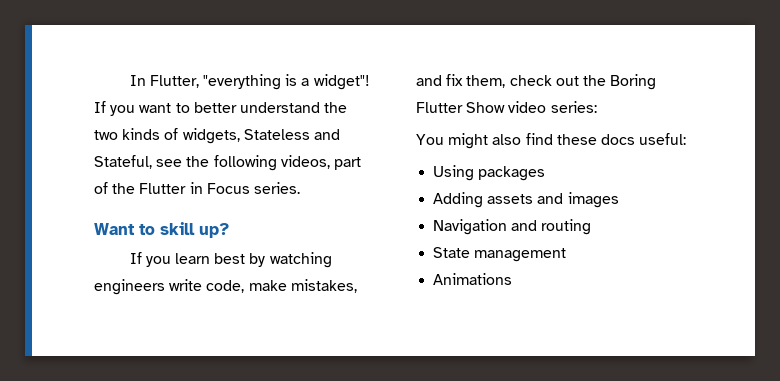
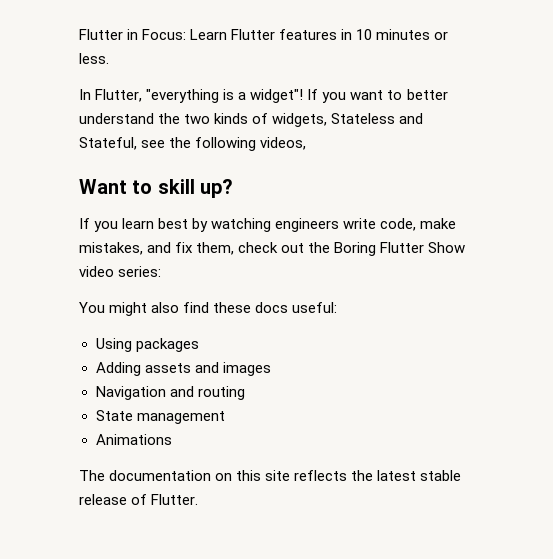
(129, 80) none -> [79,29,449,40] [79,53,109,64] Flutter in Focus: Learn Flutter features in 10 minutes or less. //
[333,157,361,170] [94,182,300,194] part of the Flutter in Focus series. -> (307, 143) none
(513, 279) none -> [79,470,462,481] [79,494,199,505] // The documentation on this site reflects the latest stable release of Flutter.

